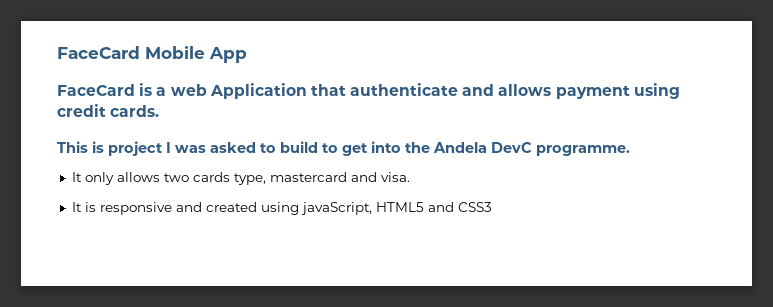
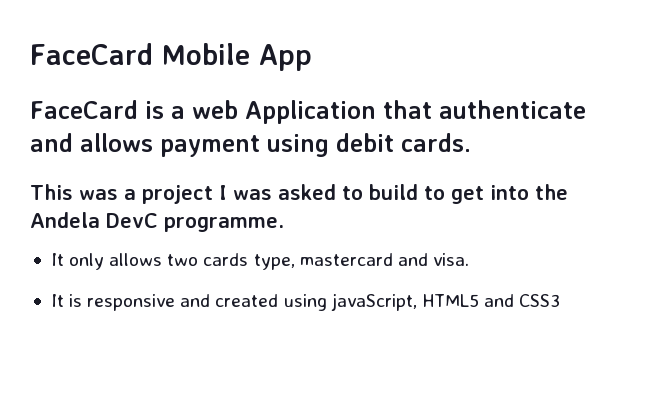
[57,104,106,117] credit -> [336,133,394,152] debit
[92,141,104,153] is -> [79,189,136,200] was a

